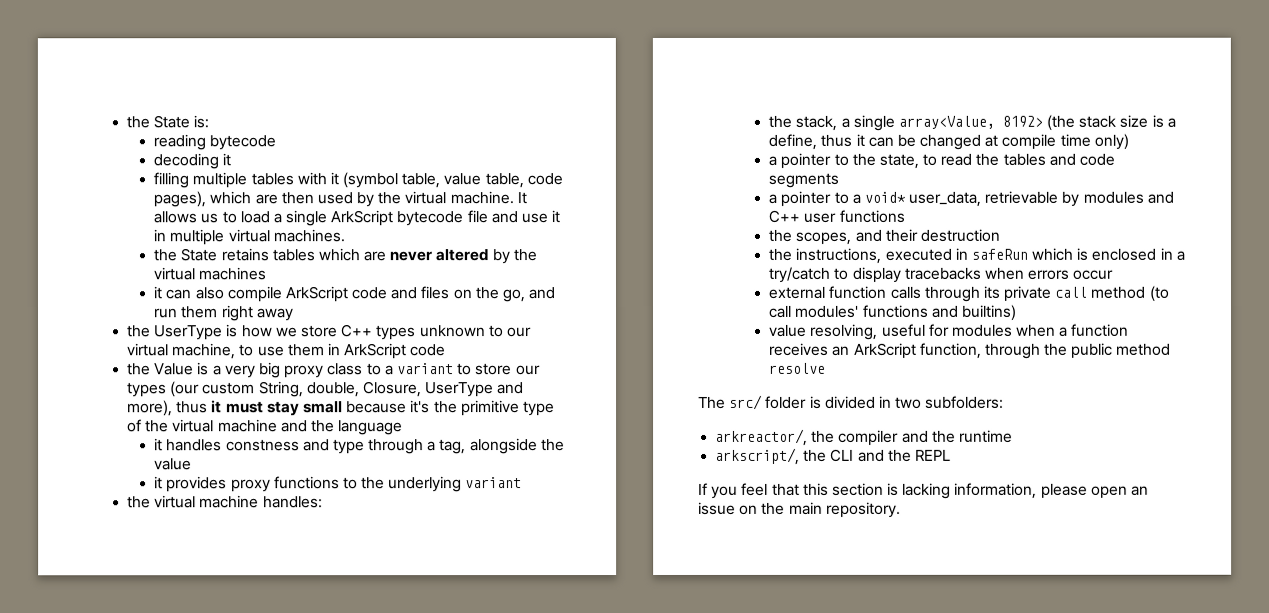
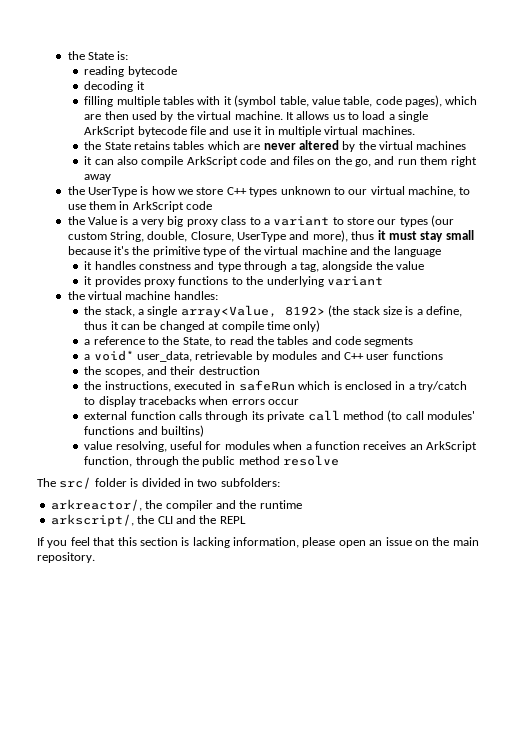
[780,152,919,169] pointer to the state, -> [93,336,212,347] reference to the State,
[780,190,861,207] pointer to a -> (91, 357) none

